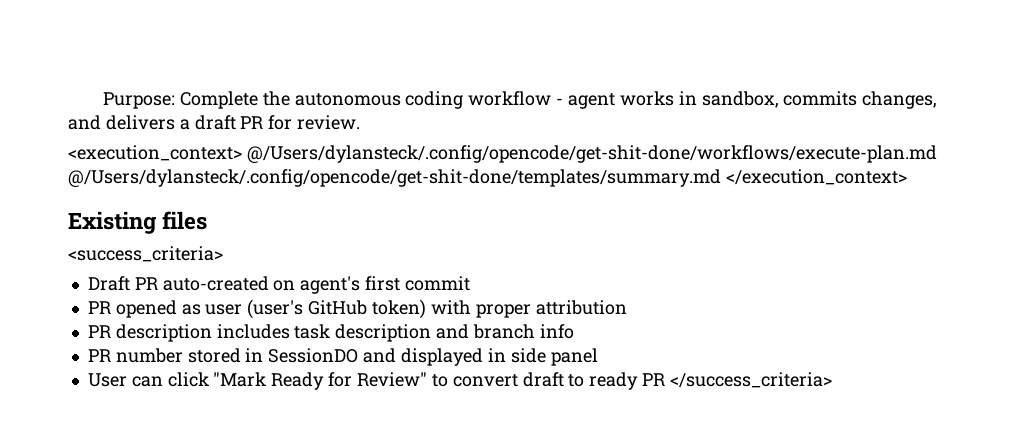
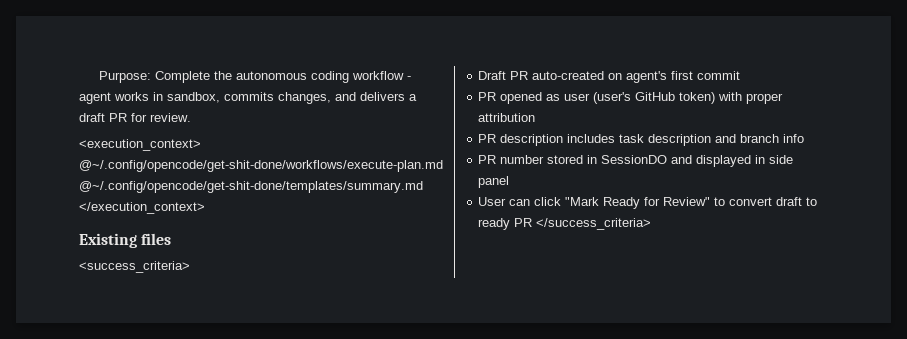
[246,145,937,163] [68,169,721,187] @/Users/dylansteck/.config/opencode/get-shit-done/workflows/execute-plan.md @/Users/dylansteck/.config/opencode/get-shit-done/templates/summary.md -> [79,160,443,172] [79,181,423,193] @~/.config/opencode/get-shit-done/workflows/execute-plan.md @~/.config/opencode/get-shit-done/templates/summary.md

